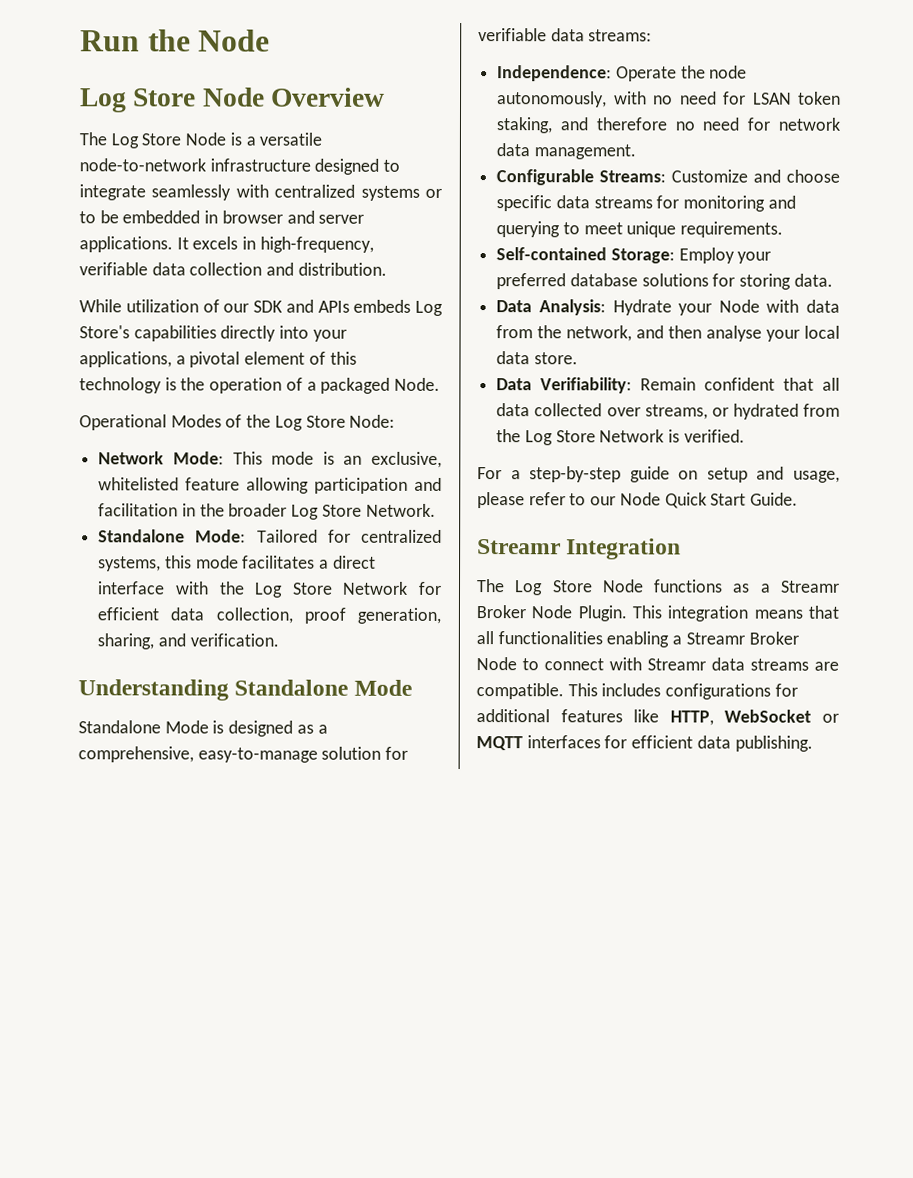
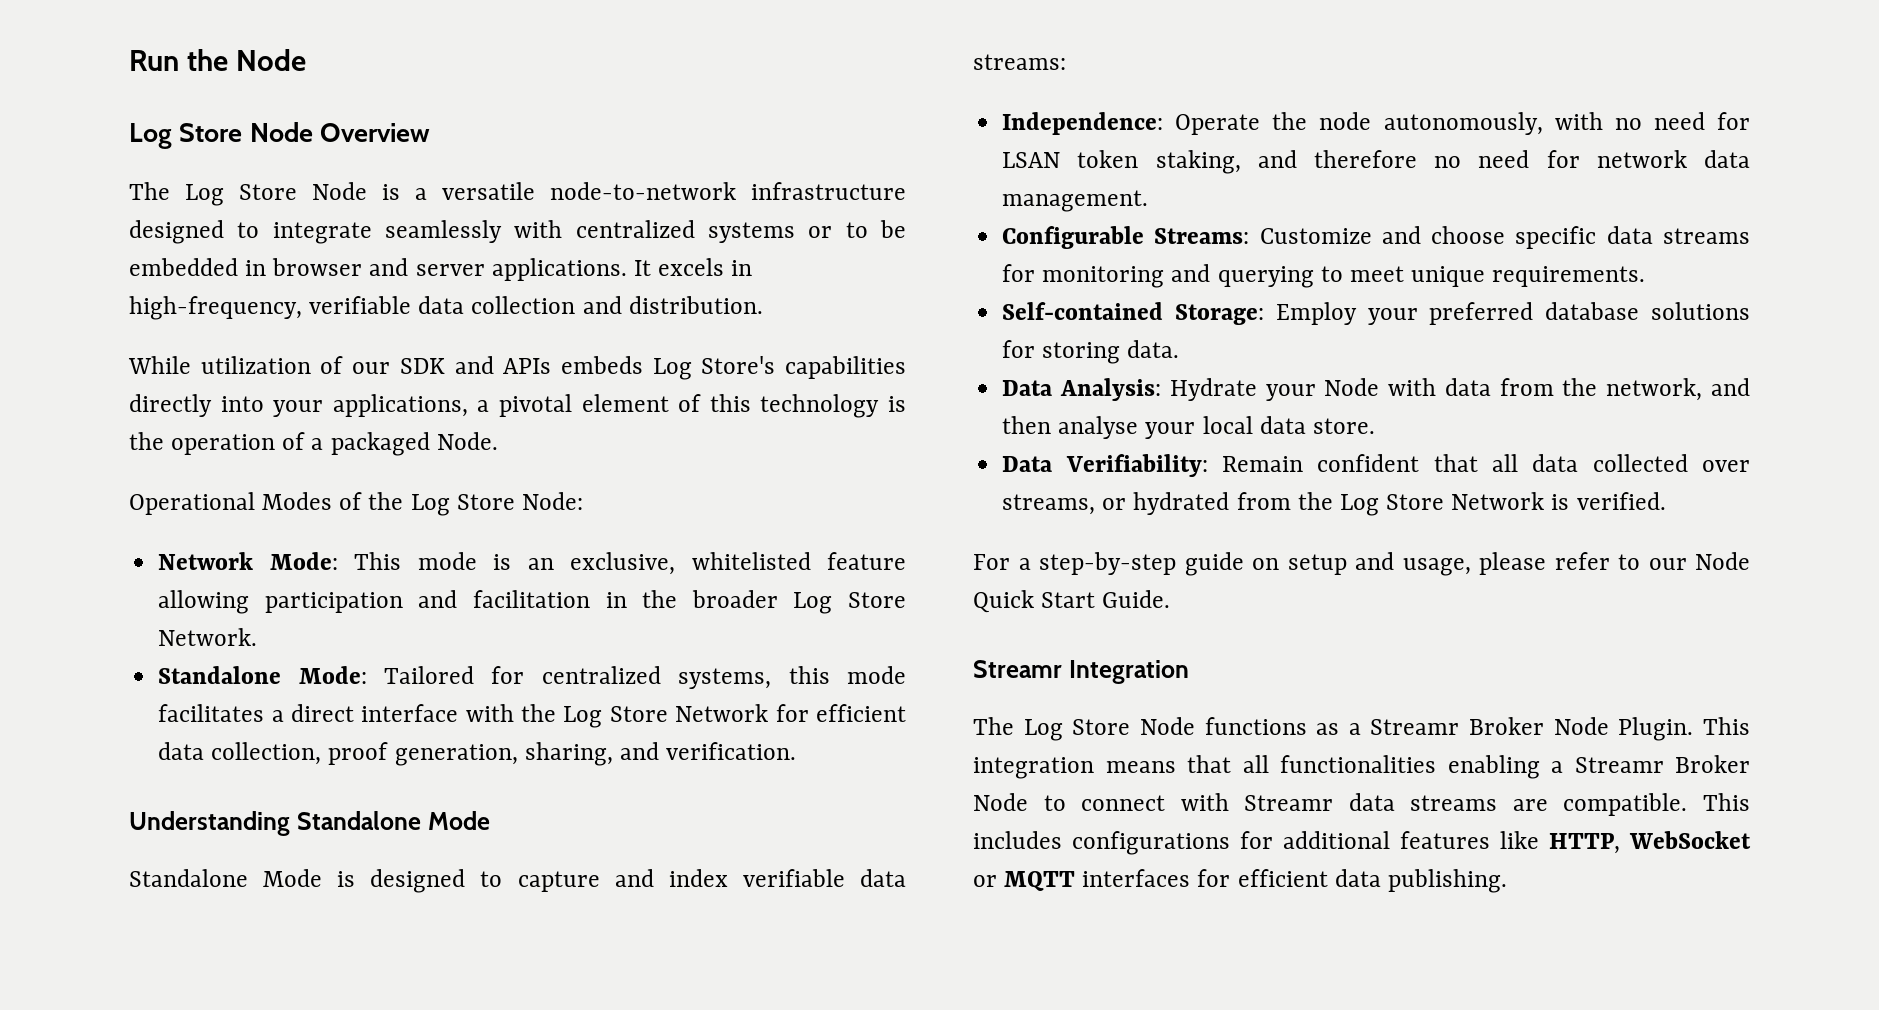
[296,724,328,734] [78,746,409,763] as a comprehensive, easy-to-manage solution for -> [480,869,728,892] to capture and index

